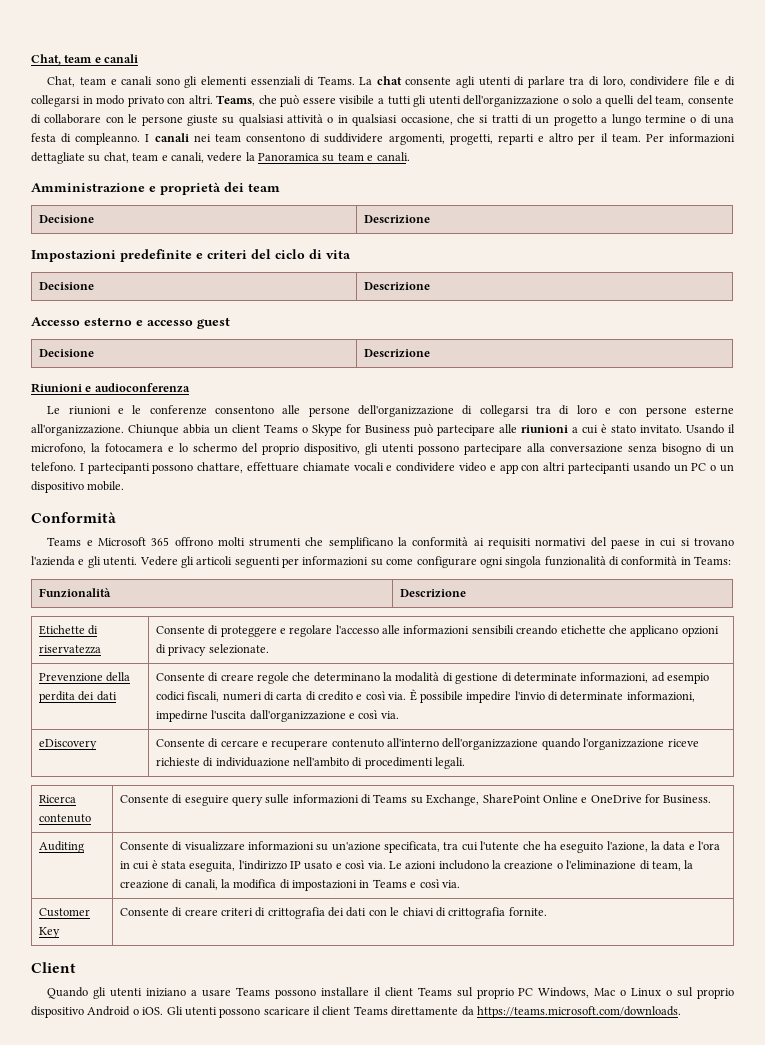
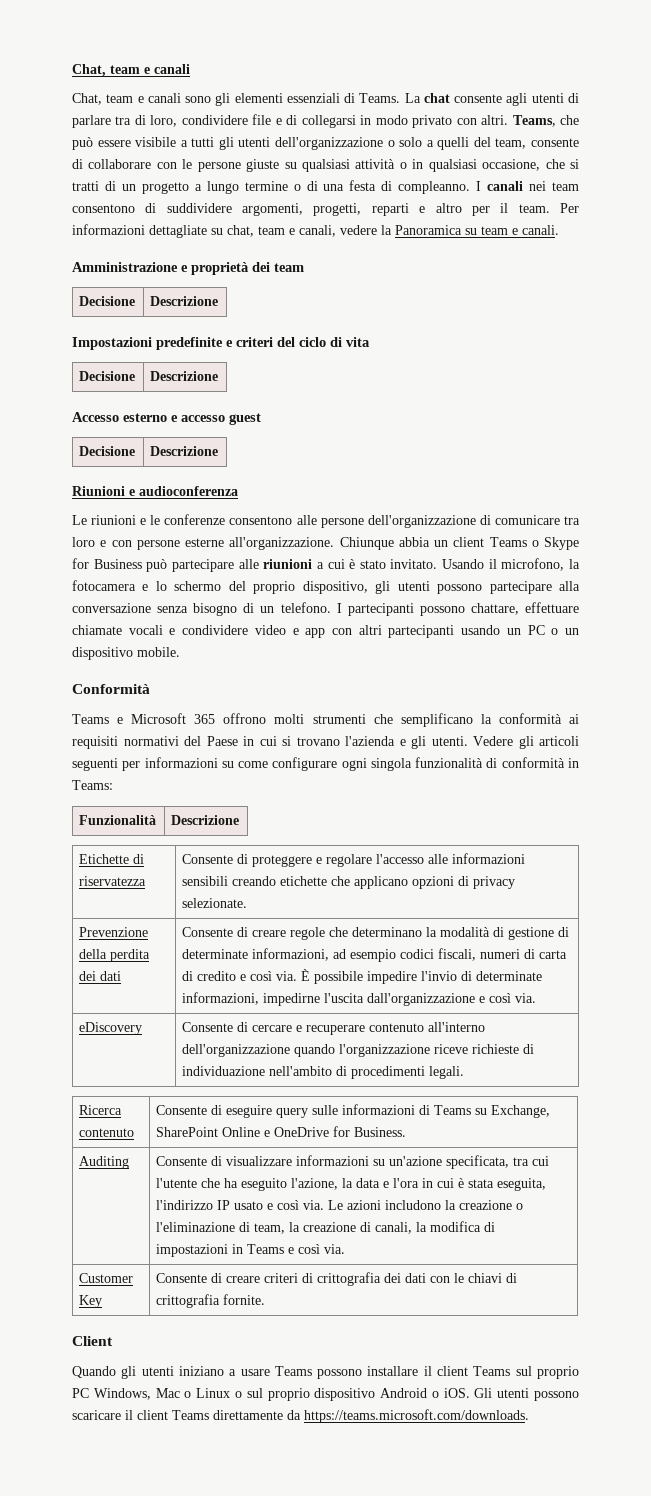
[479,405,570,417] collegarsi tra di -> [494,515,580,525] comunicare tra
[610,539,640,549] paese -> [206,736,238,746] Paese

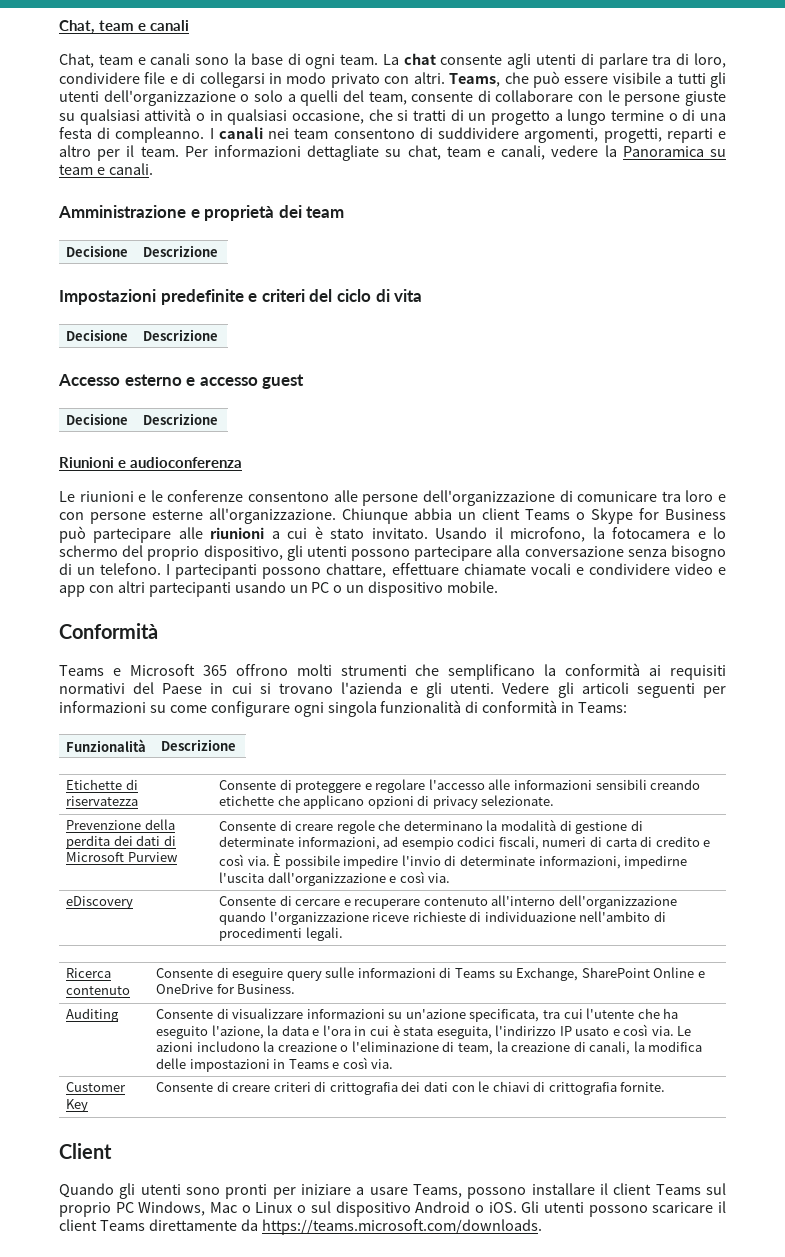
[215,93,401,106] gli elementi essenziali di Teams. -> [233,53,379,69] la base di ogni team.
(122, 976) none -> [163,835,176,846] [66,852,178,862] di Microsoft Purview
[484,1222,496,1232] di -> [156,1058,187,1069] delle
[178,1366,224,1376] iniziano -> [186,1184,351,1199] sono pronti per iniziare
[274,1366,312,1376] Teams -> [412,1184,462,1198] Teams,
[267,1388,310,1401] proprio -> (331, 1207) none

